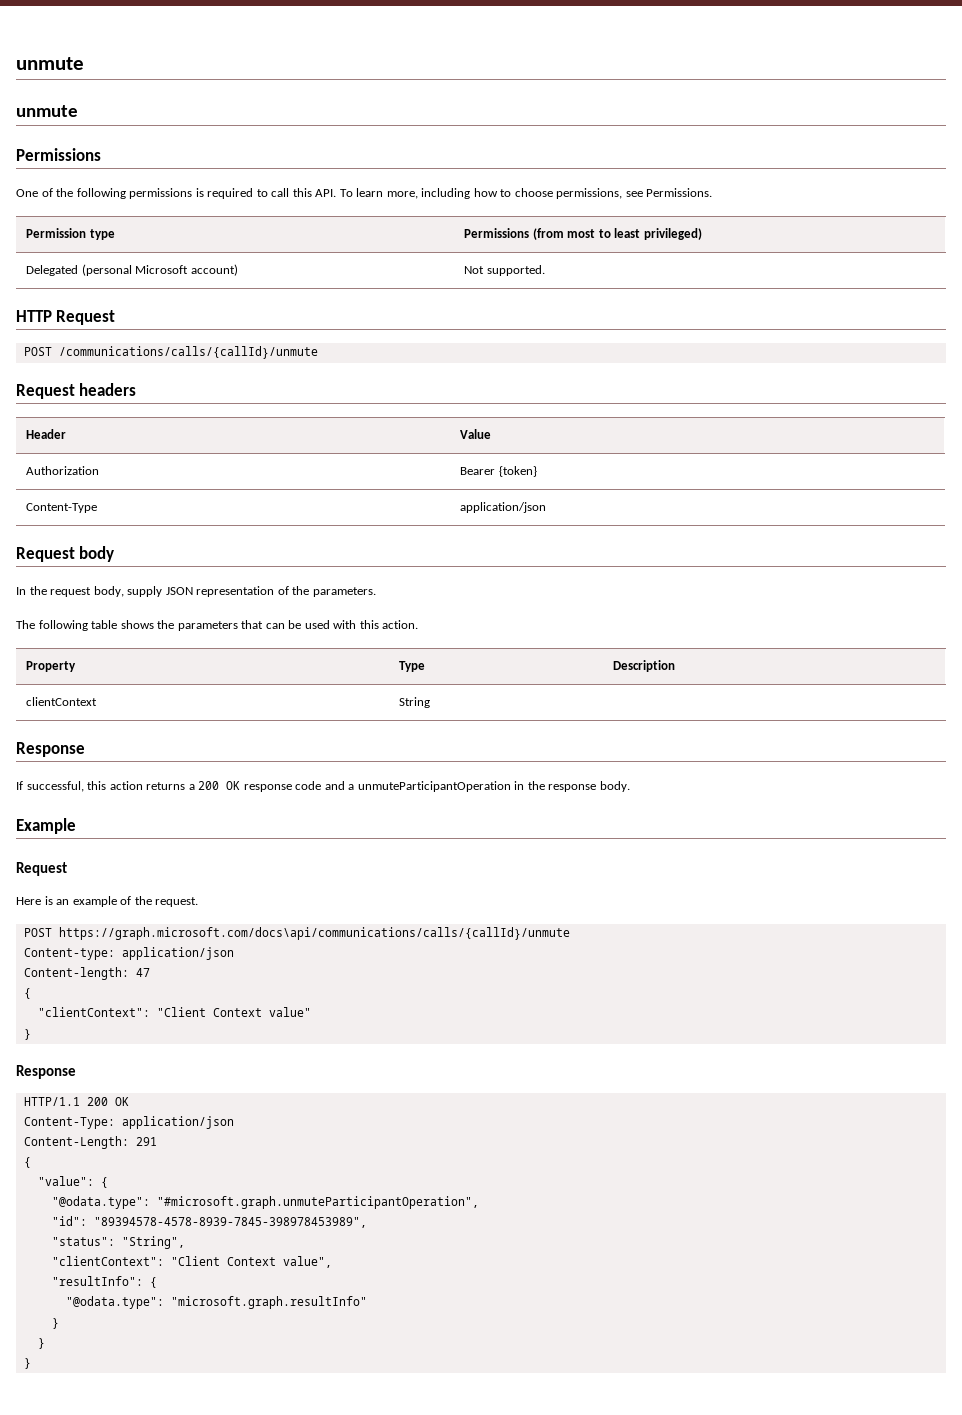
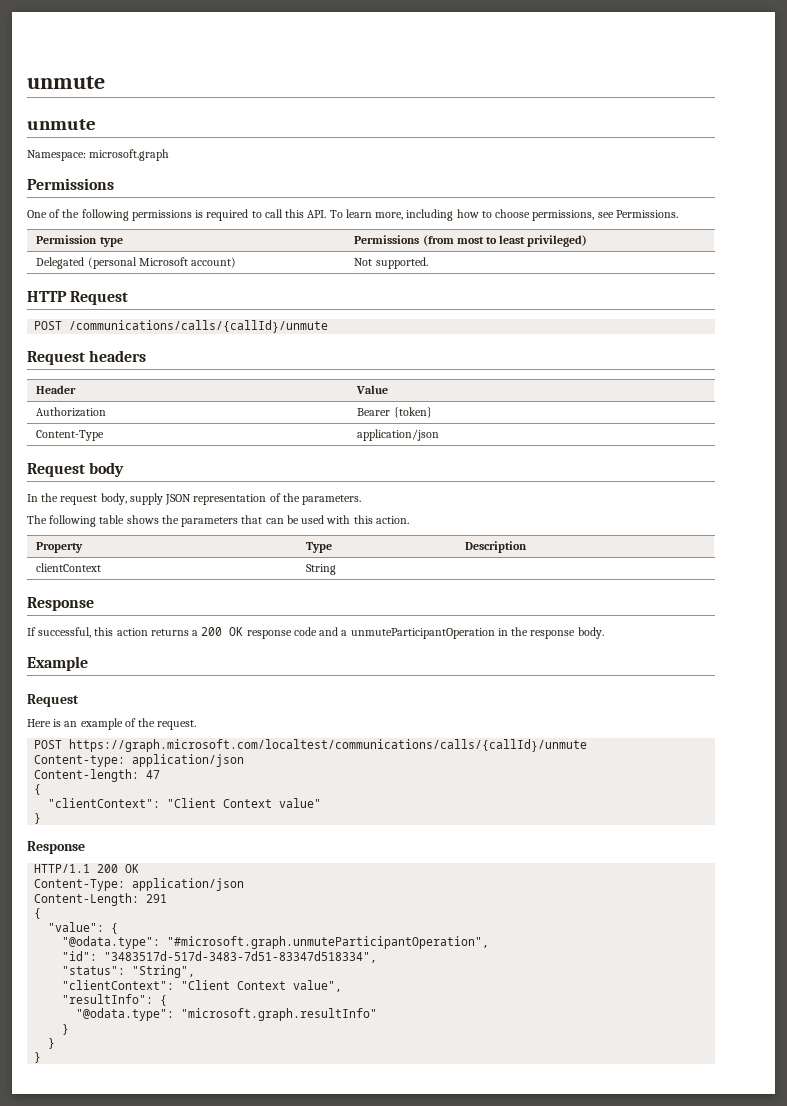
(78, 111) none -> [27,149,170,161] // Namespace: microsoft.graph
[58,927,570,940] https://graph.microsoft.com/docs\api/communications/calls/{callId}/unmute -> [69,739,588,752] https://graph.microsoft.com/localtest/communications/calls/{callId}/unmute
[93,1217,367,1228] "89394578-4578-8939-7845-398978453989", -> [104,951,378,963] "3483517d-517d-3483-7d51-83347d518334",

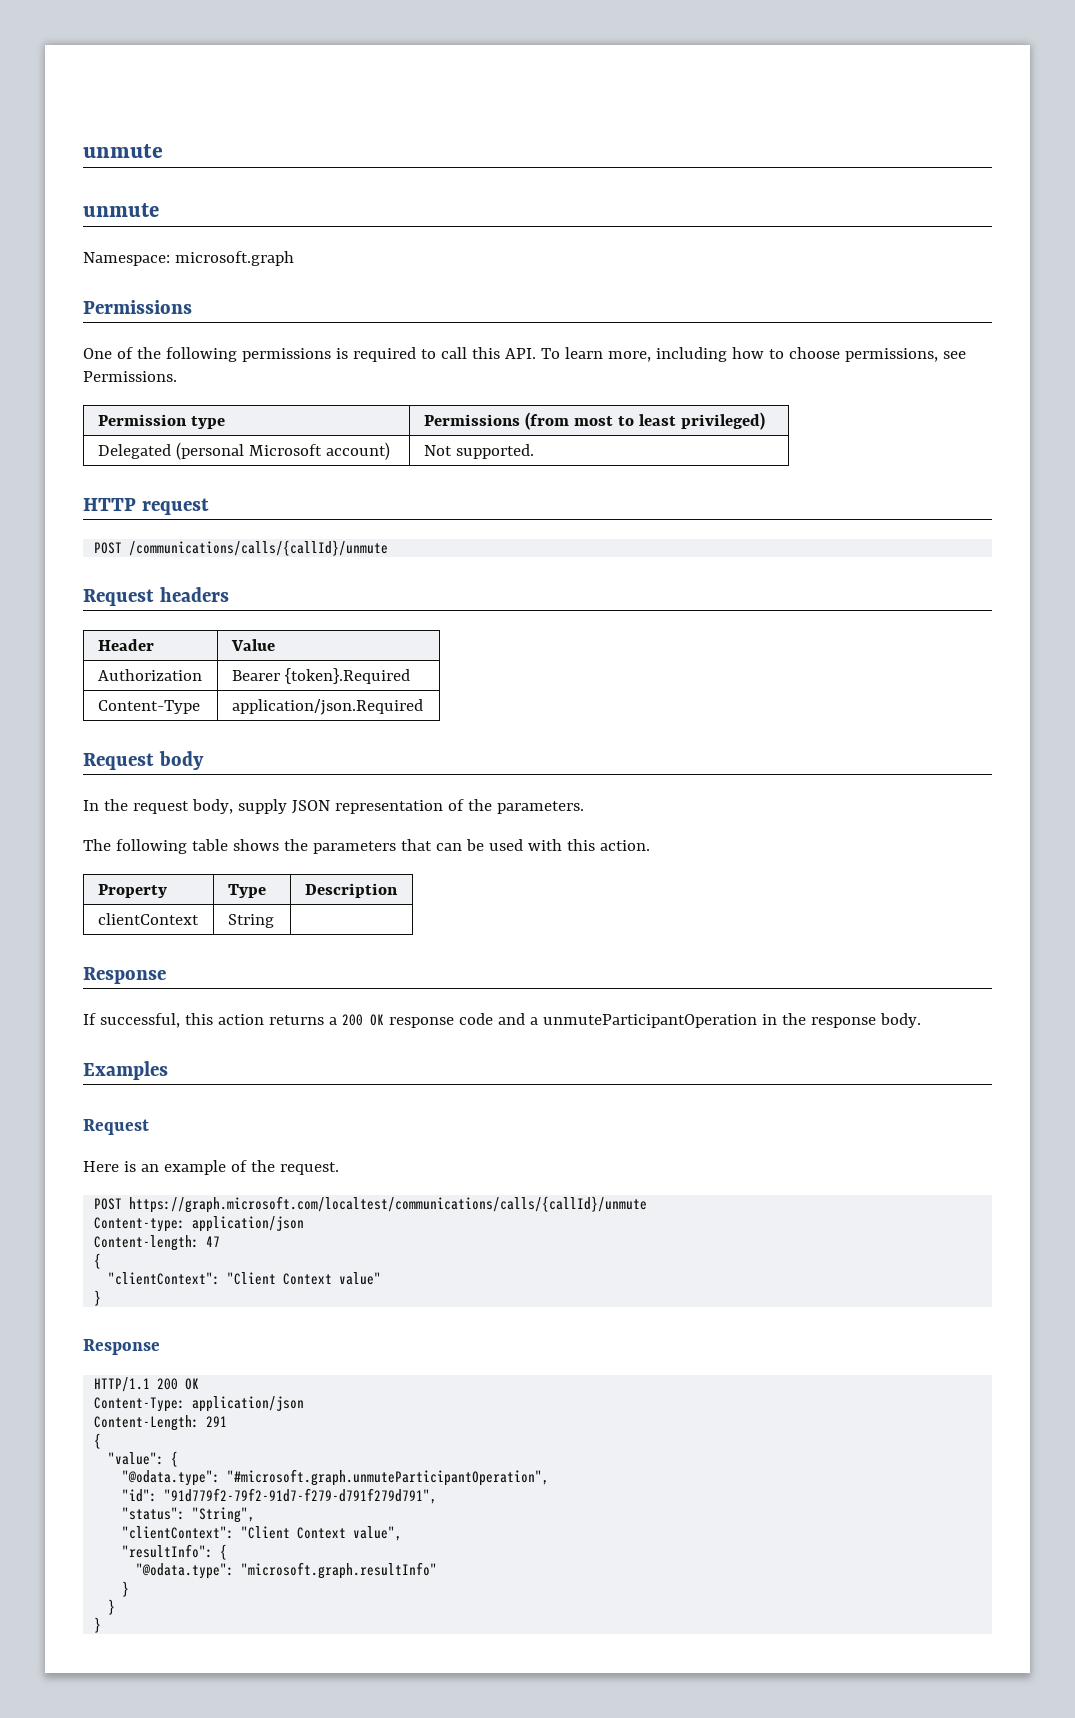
[70,291,129,305] Request -> [141,498,209,515] request
[393,407,432,418] {token} -> [284,668,410,684] {token}.Required
[357,429,440,441] application/json -> [231,699,423,715] application/json.Required
[27,656,88,671] Example -> [83,1061,168,1080] Examples
[104,951,378,963] "3483517d-517d-3483-7d51-83347d518334", -> [164,1488,438,1504] "91d779f2-79f2-91d7-f279-d791f279d791",

